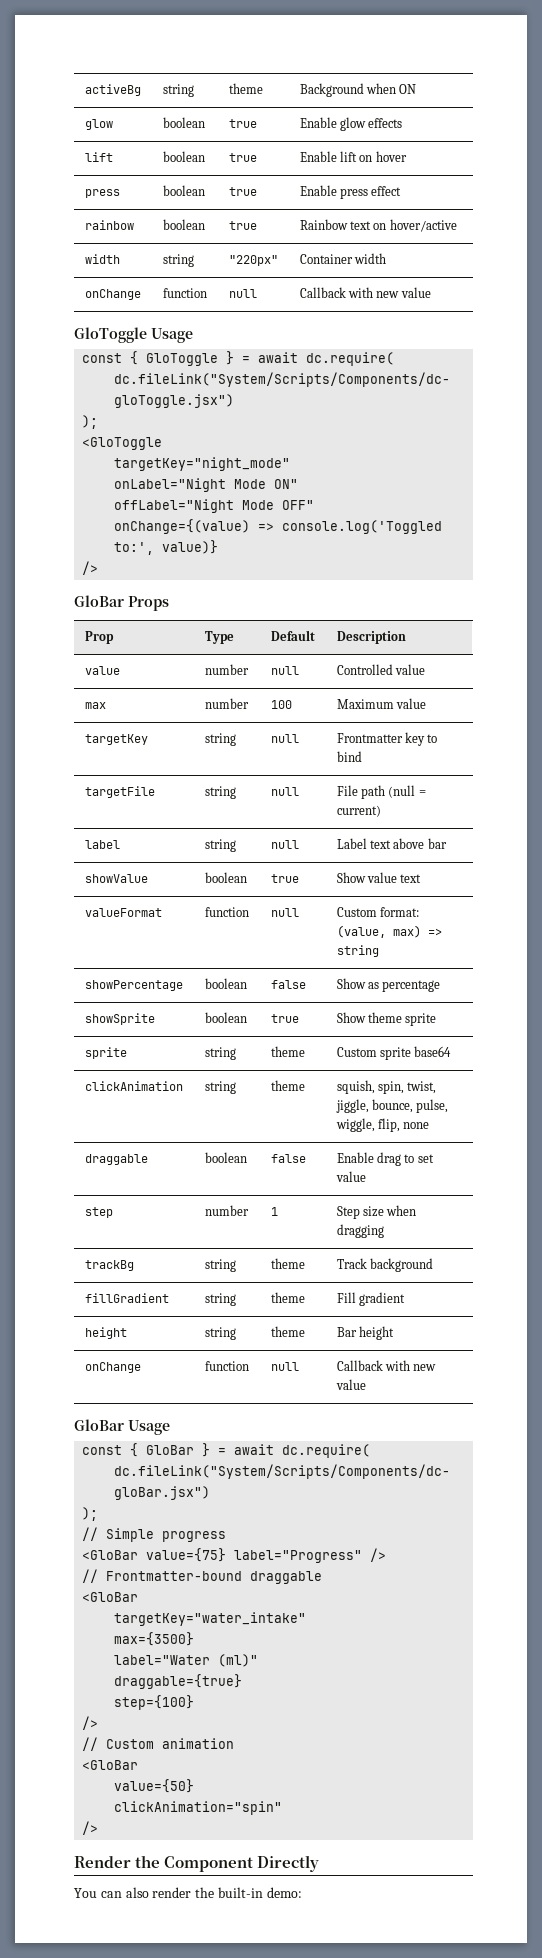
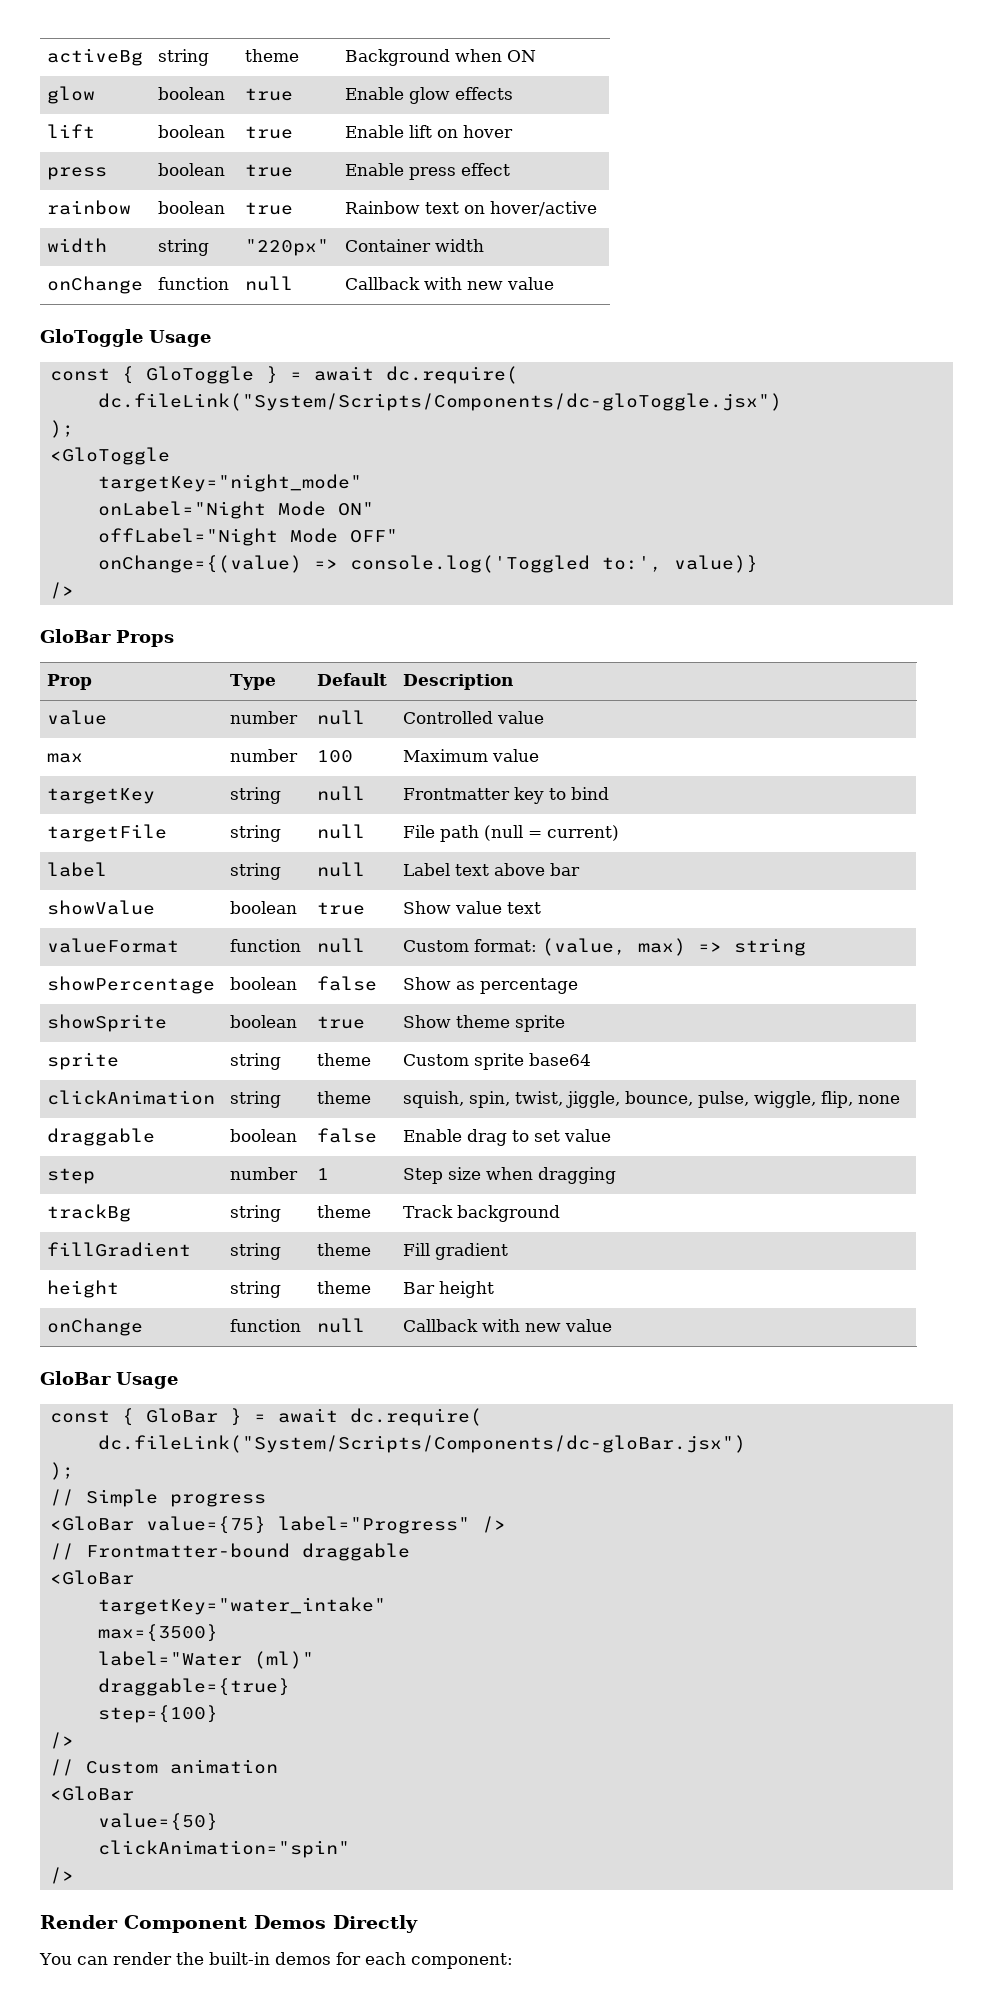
[135,1855,254,1872] the Component -> [124,1915,326,1933] Component Demos
[125,1887,149,1898] also -> (108, 1960) none
[266,1887,302,1898] demo: -> [274,1952,513,1969] demos for each component:

